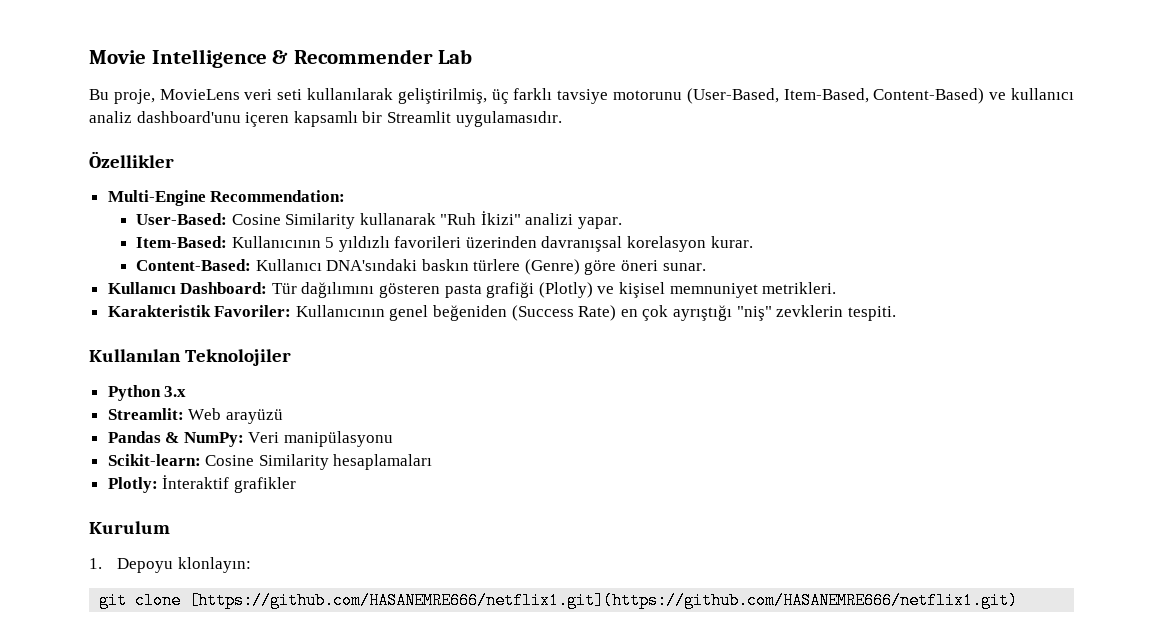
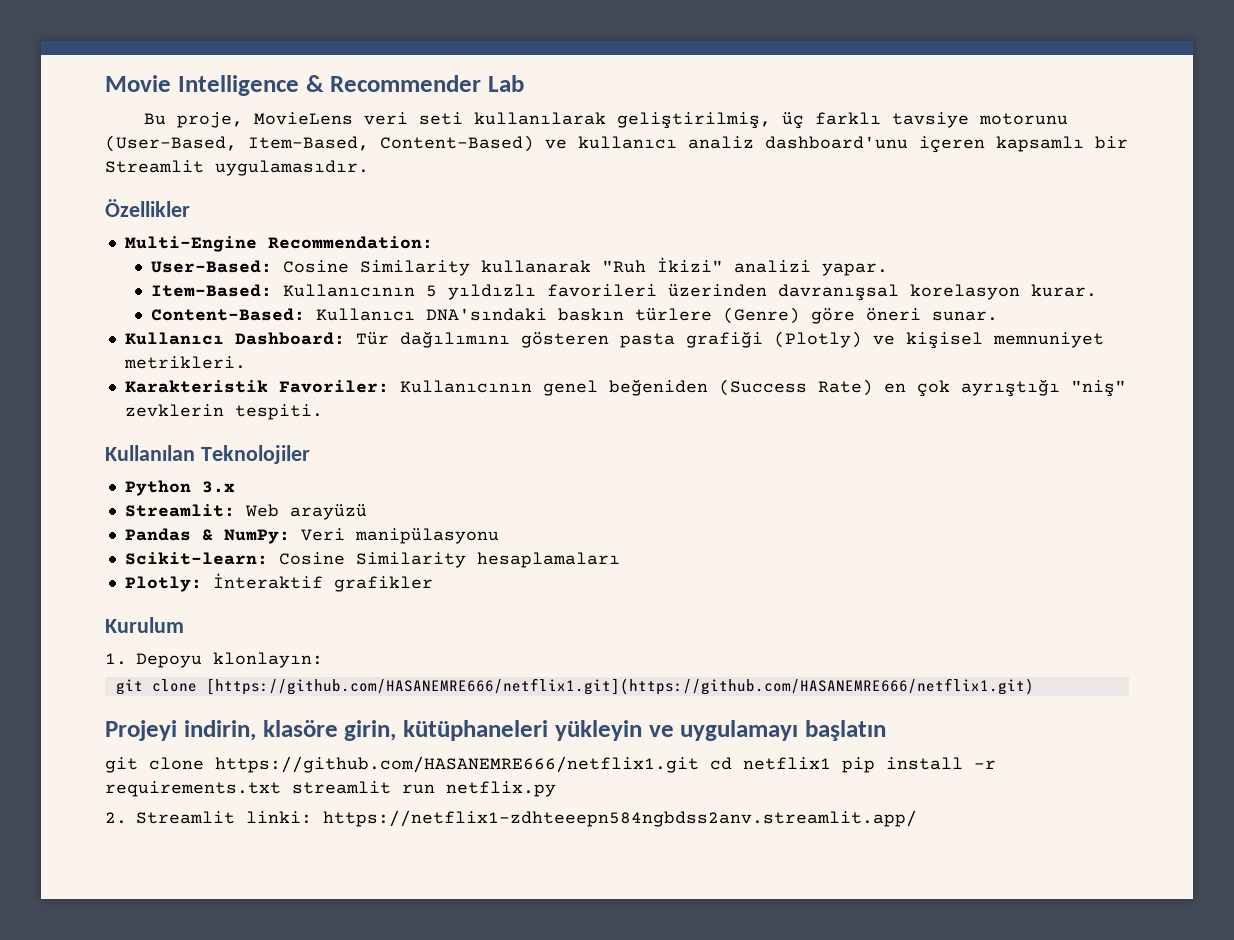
(1019, 600) none -> [105,720,886,741] [105,756,996,773] [105,781,556,797] [105,810,917,827] // Projeyi indirin, klasöre girin, kütüphaneleri yükleyin ve uygulamayı başlatın // git clone https://github.com/HASANEMRE666/netflix1.git cd netflix1 pip install -r requirements.txt streamlit run netflix.py // 2. Streamlit linki: https://netflix1-zdhteeepn584ngbdss2anv.streamlit.app/

